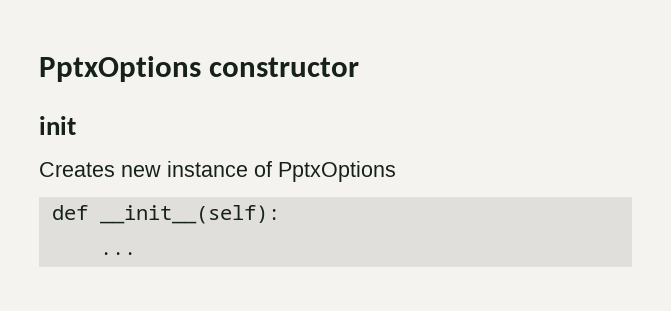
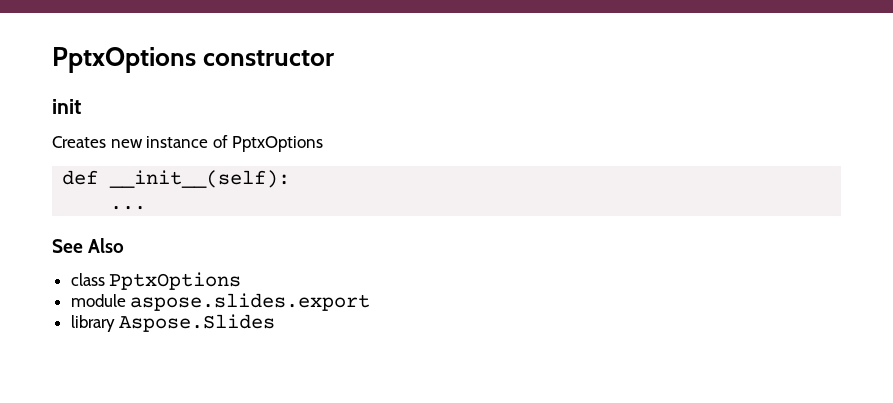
(136, 253) none -> [52,238,125,253] [70,272,242,290] [70,293,371,311] [70,314,276,332] // See Also // class PptxOptions // module aspose.slides.export // library Aspose.Slides

